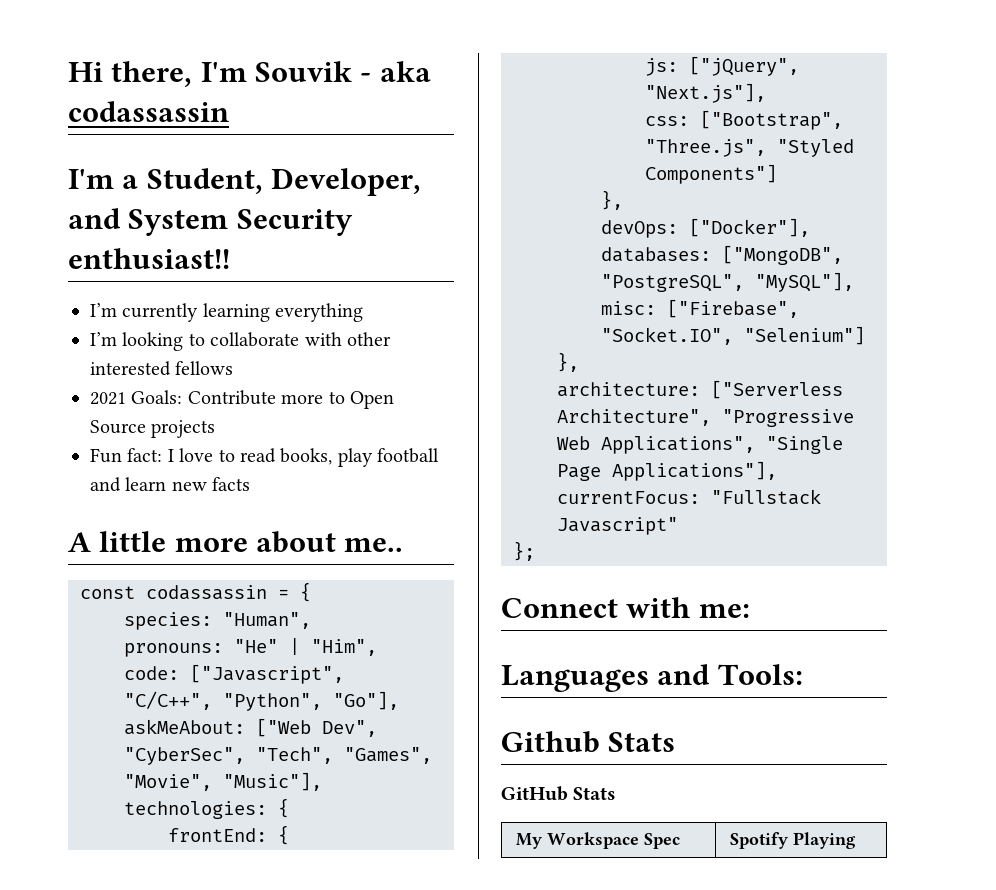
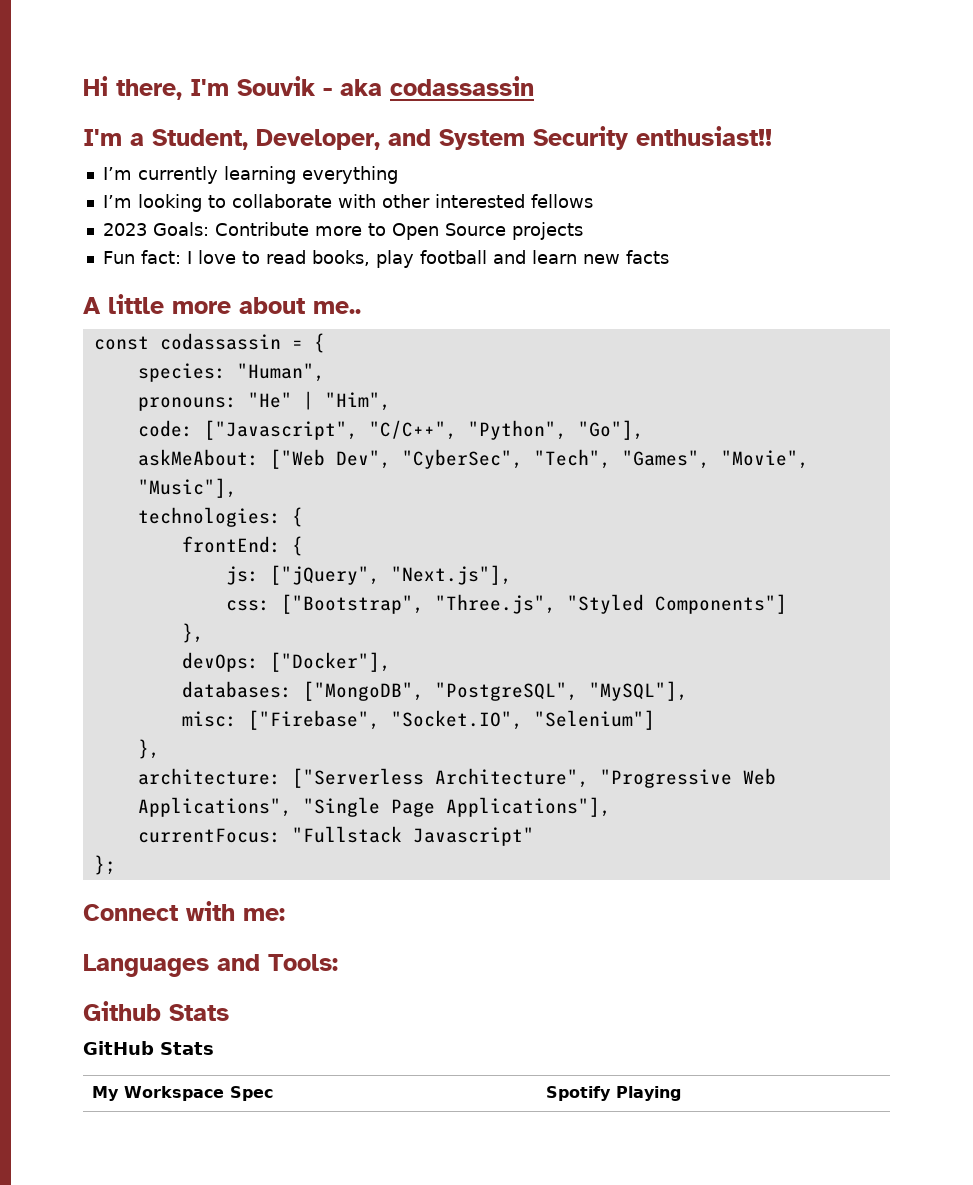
[90,392,126,405] 2021 -> [102,223,147,236] 2023

